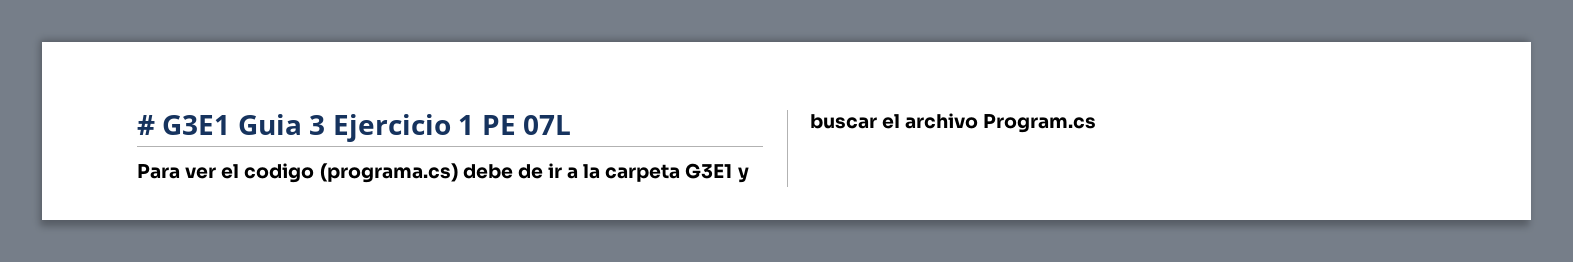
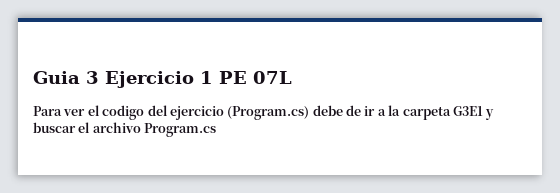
[137,115,231,135] # G3E1 -> (33, 77) none
[319,163,458,183] (programa.cs) -> [147,105,310,120] del ejercicio (Program.cs)

